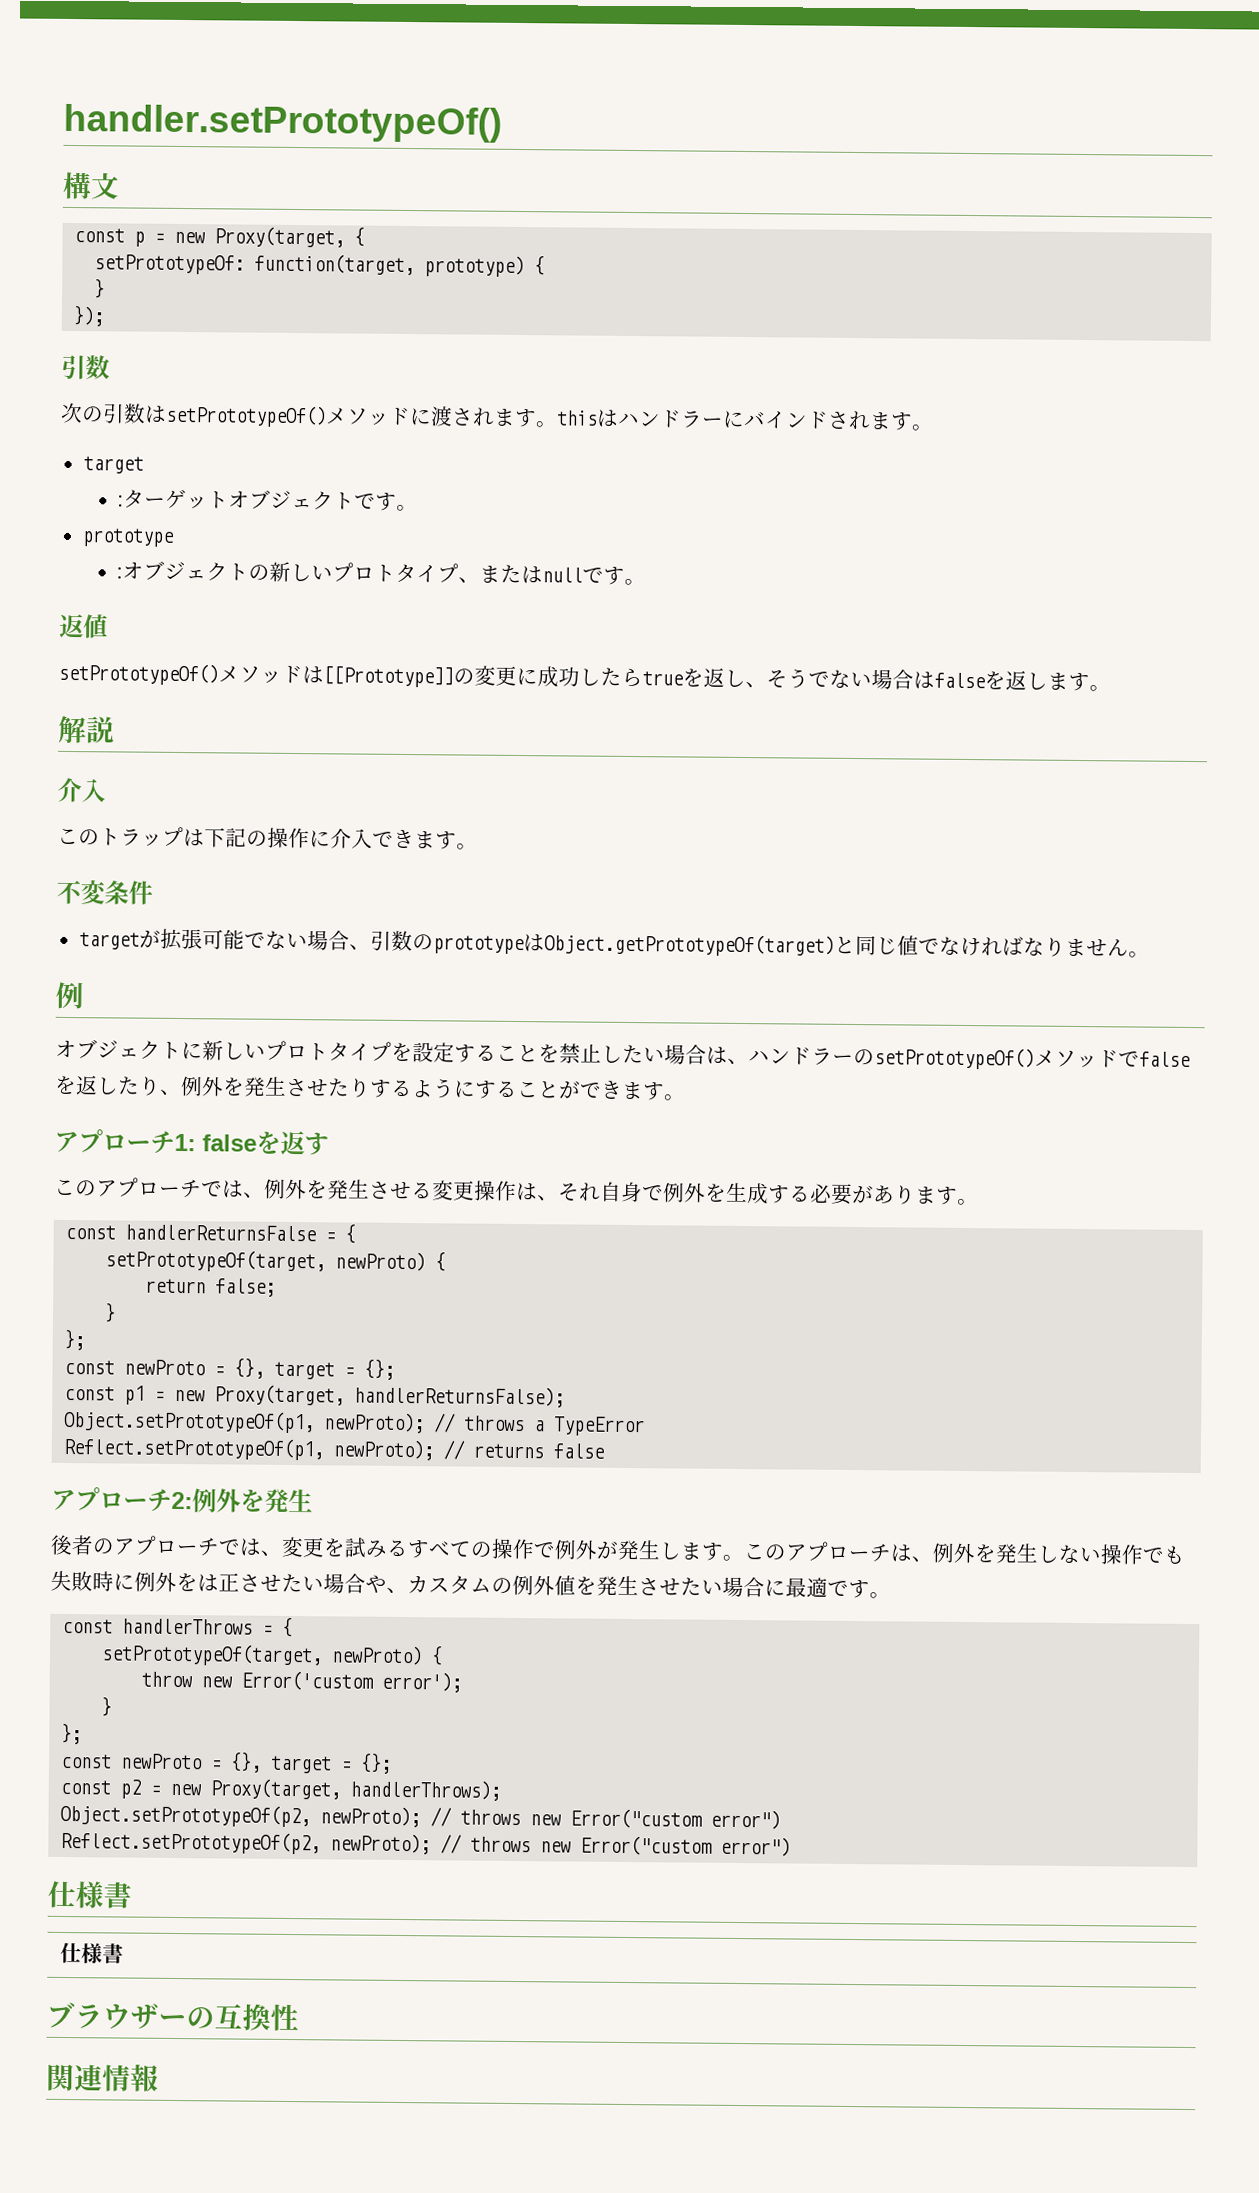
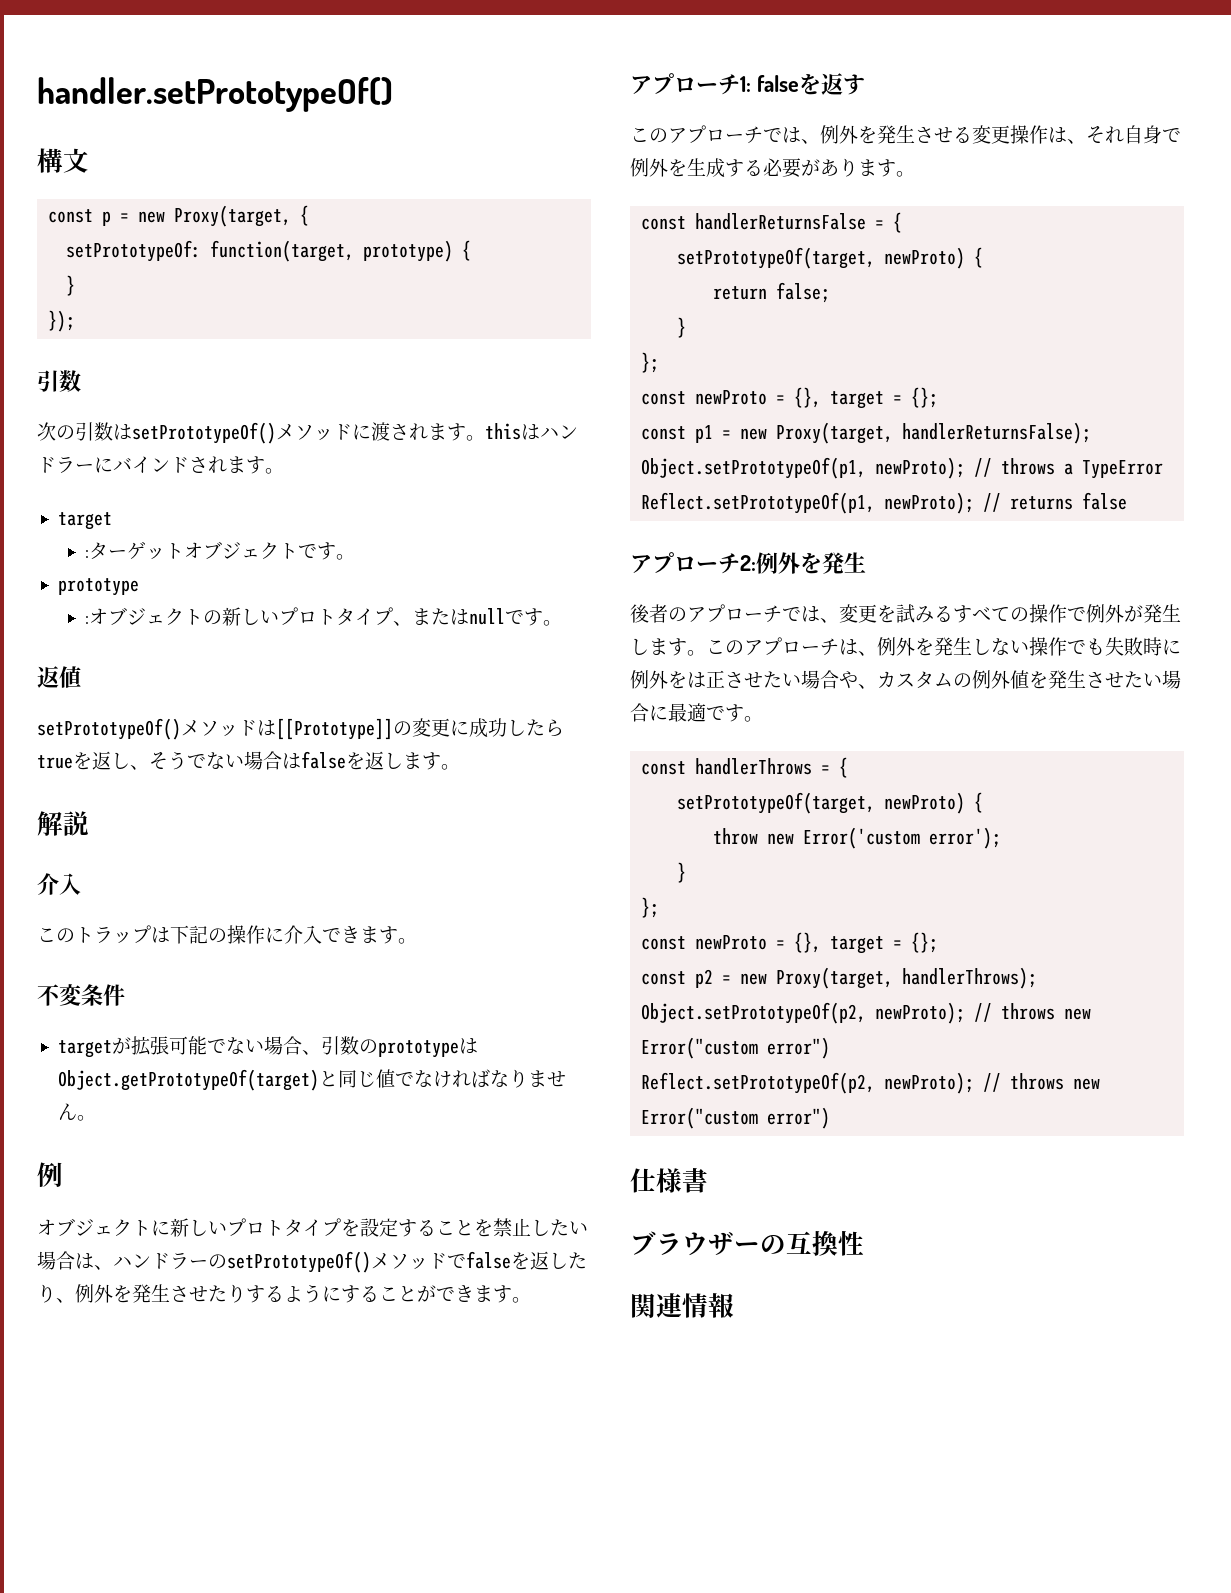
[59,1941,124,1964] // 仕様書 -> (708, 1180) none

